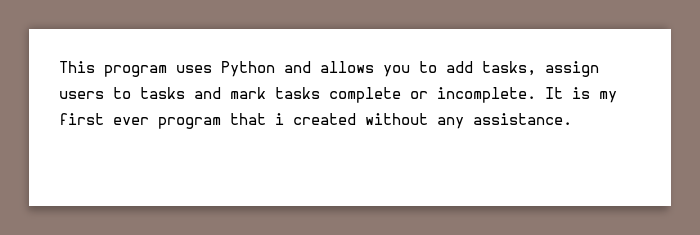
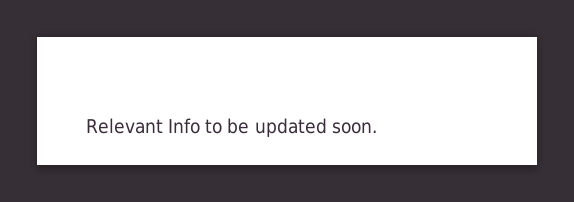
[59,61,599,77] [59,87,617,103] [59,113,572,129] This program uses Python and allows you to add tasks, assign users to tasks and mark tasks complete or incomplete. It is my first ever program that i created without any assistance. -> [86,118,377,137] Relevant Info to be updated soon.

